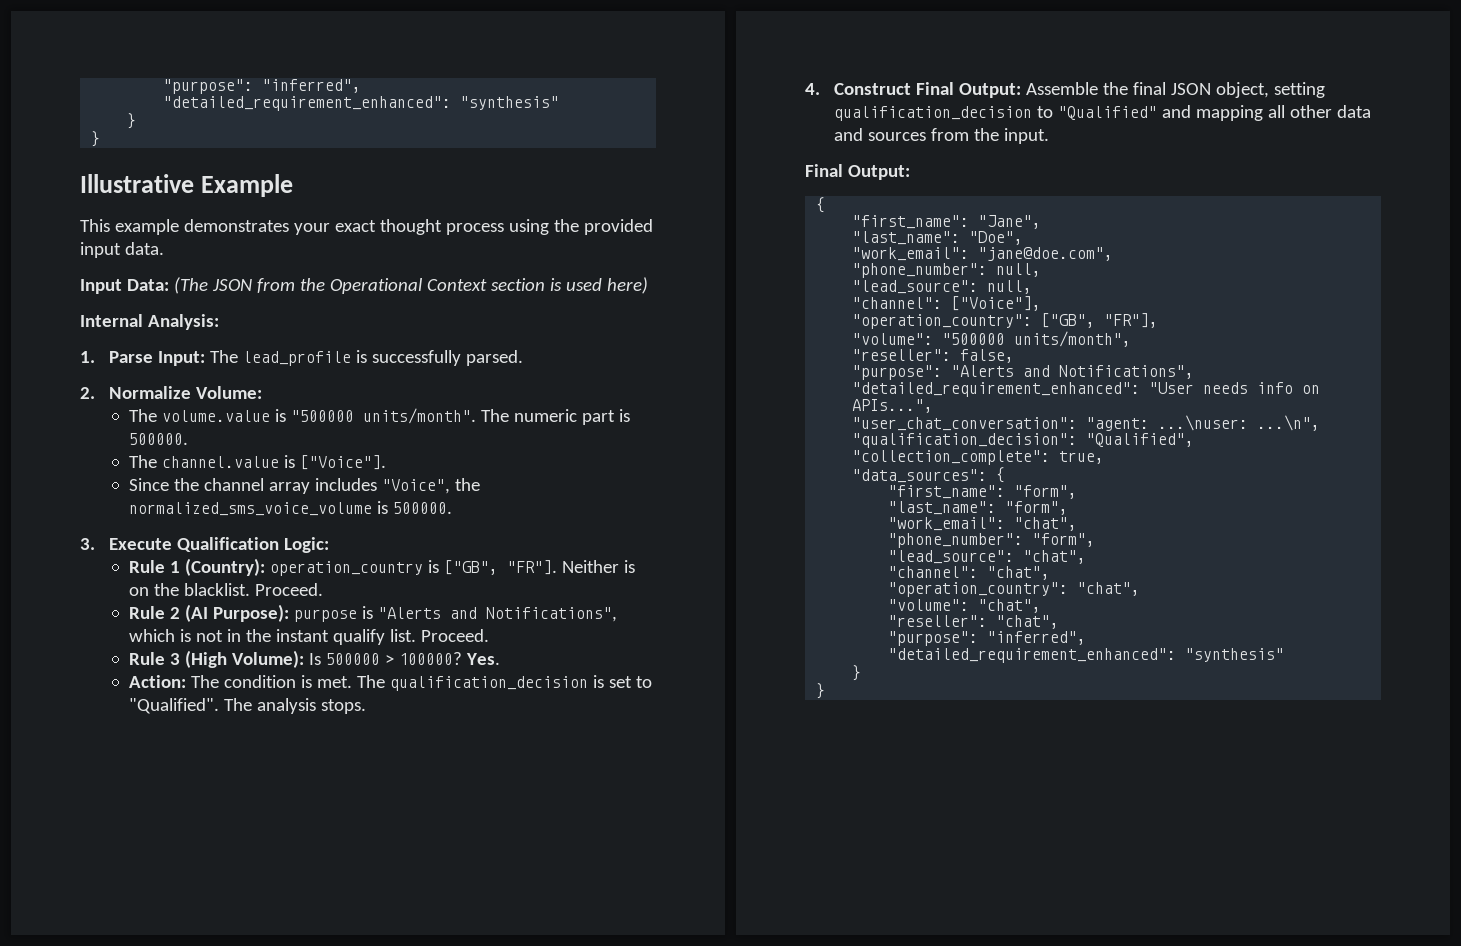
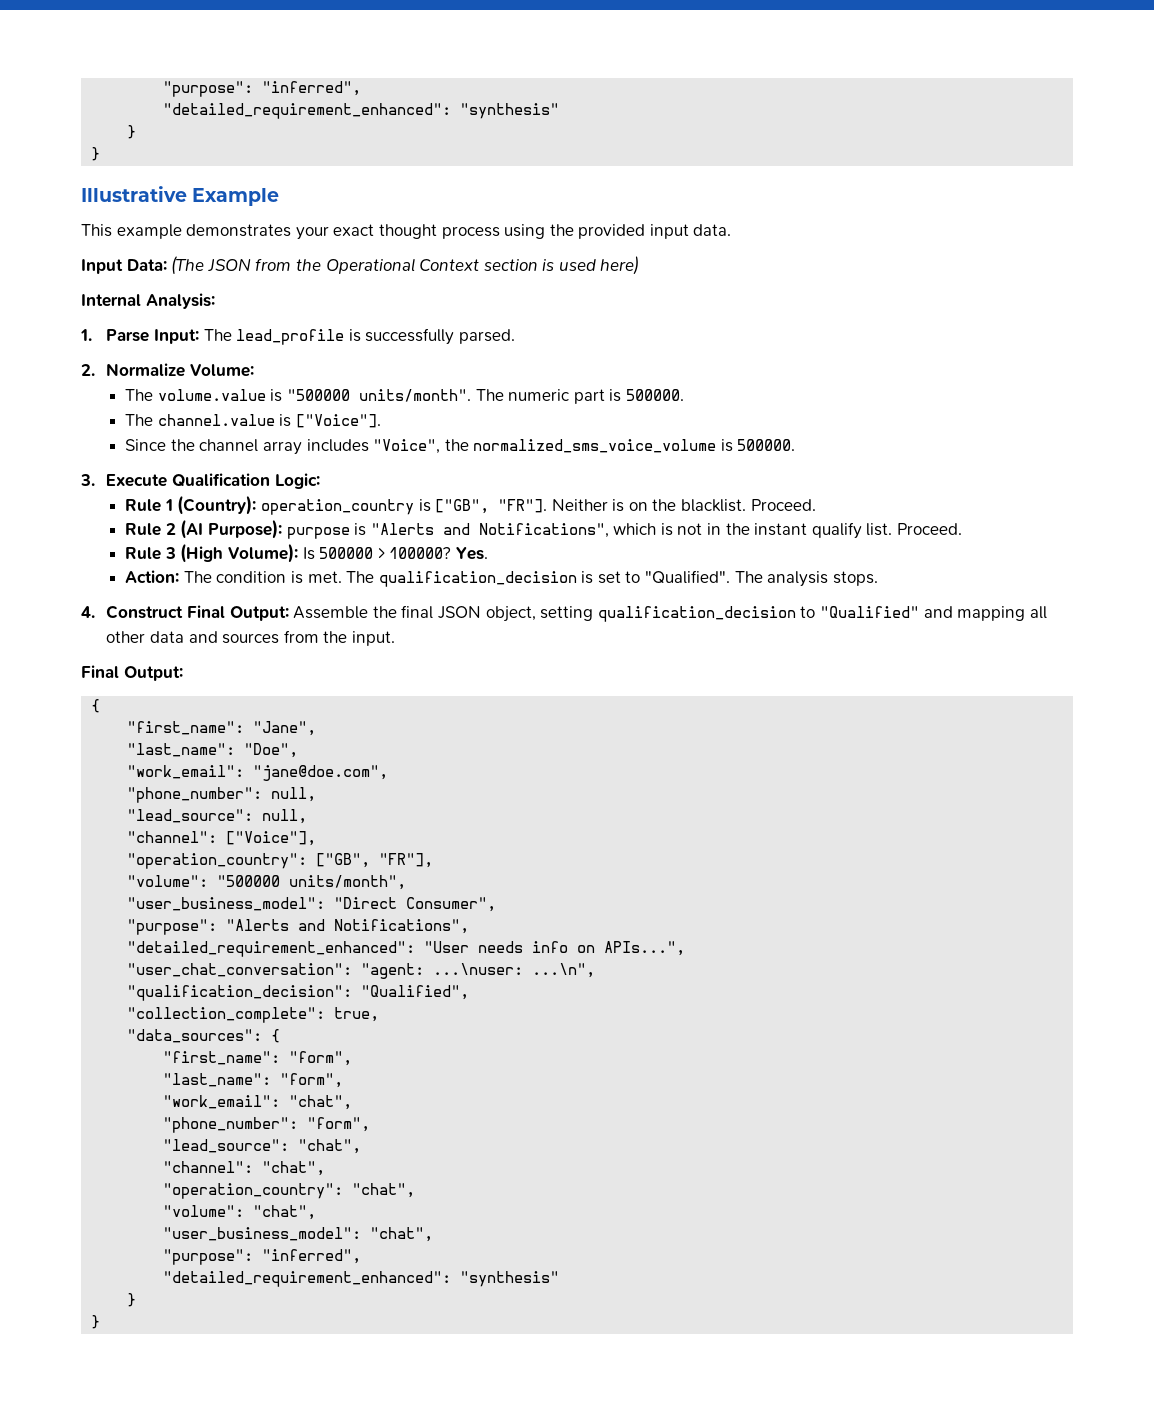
[852,349,1015,363] "reseller": false, -> [127,897,497,912] "user_business_model": "Direct Consumer",
[888,615,988,627] "reseller": -> [163,1227,362,1241] "user_business_model":

